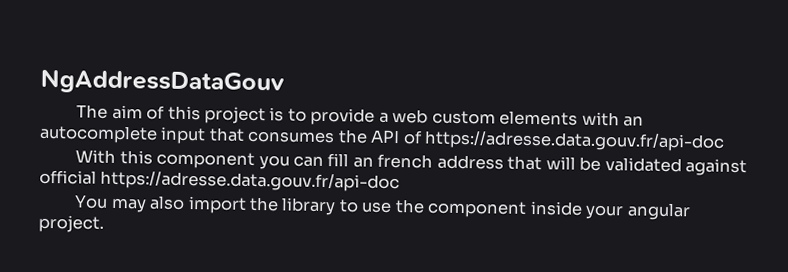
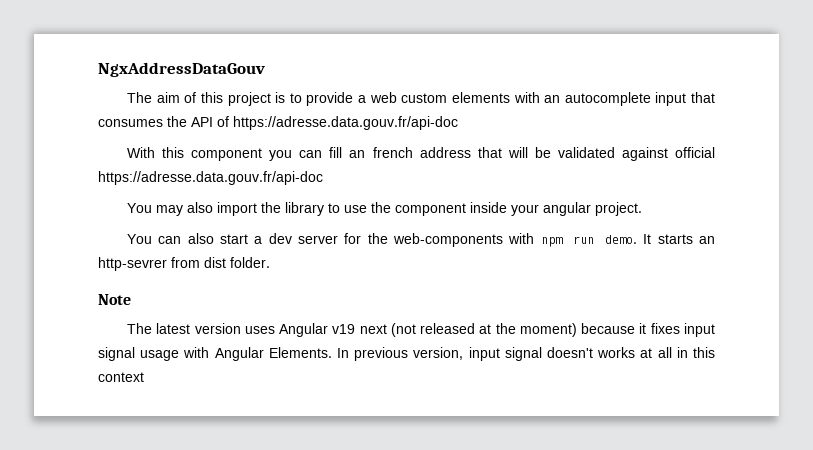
[40,68,285,96] NgAddressDataGouv -> [98,62,265,77] NgxAddressDataGouv
(104, 223) none -> [127,233,715,247] [98,257,270,271] [98,294,131,305] [127,323,715,337] [98,347,716,361] [98,372,144,382] // You can also start a dev server for the web-components with npm run demo. It starts an http-sevrer from dist folder. // Note // The latest version uses Angular v19 next (not released at the moment) because it fixes input signal usage with Angular Elements. In previous version, input signal doesn't works at all in this context

